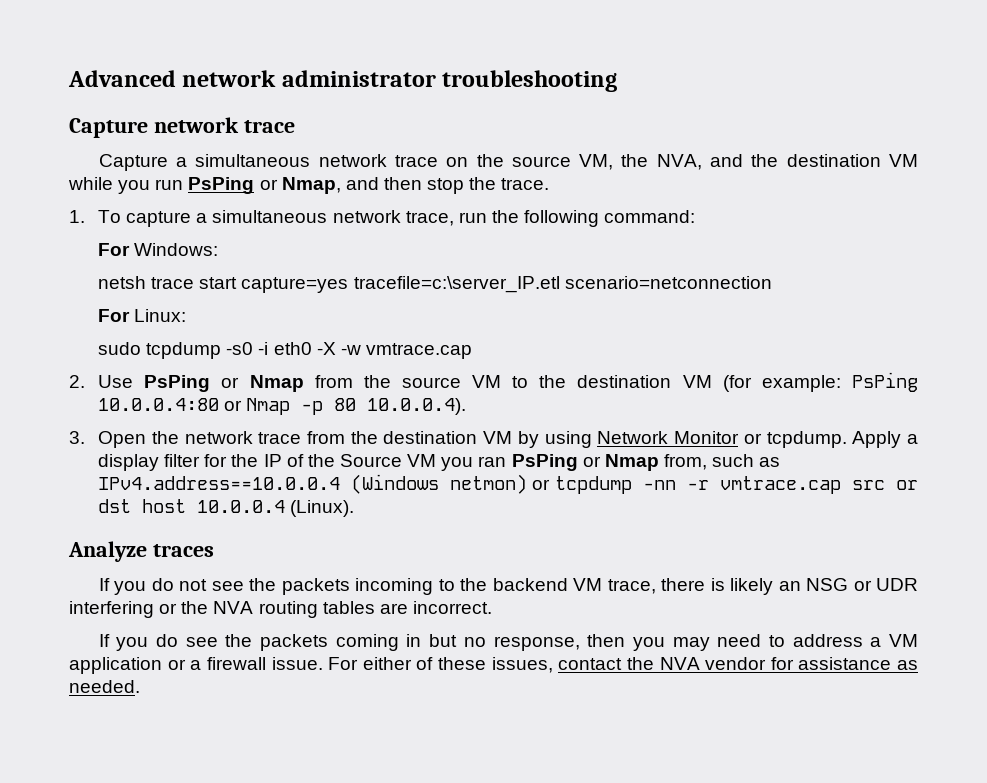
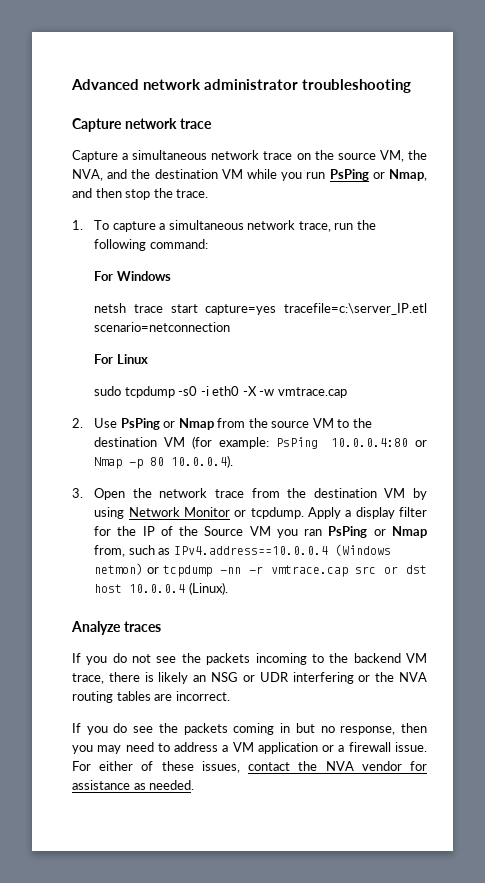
[134,243,219,256] Windows: -> [116,271,171,281] Windows
[134,309,187,322] Linux: -> [116,354,148,364] Linux

